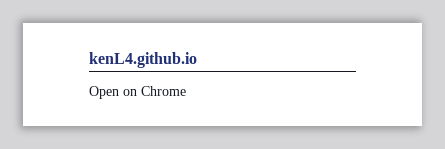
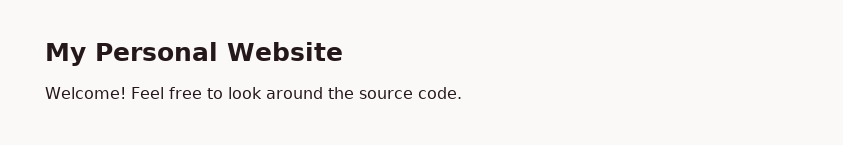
[89,52,197,68] [89,86,186,99] kenL4.github.io // Open on Chrome -> [45,42,343,66] [45,87,462,99] My Personal Website // Welcome! Feel free to look around the source code.

